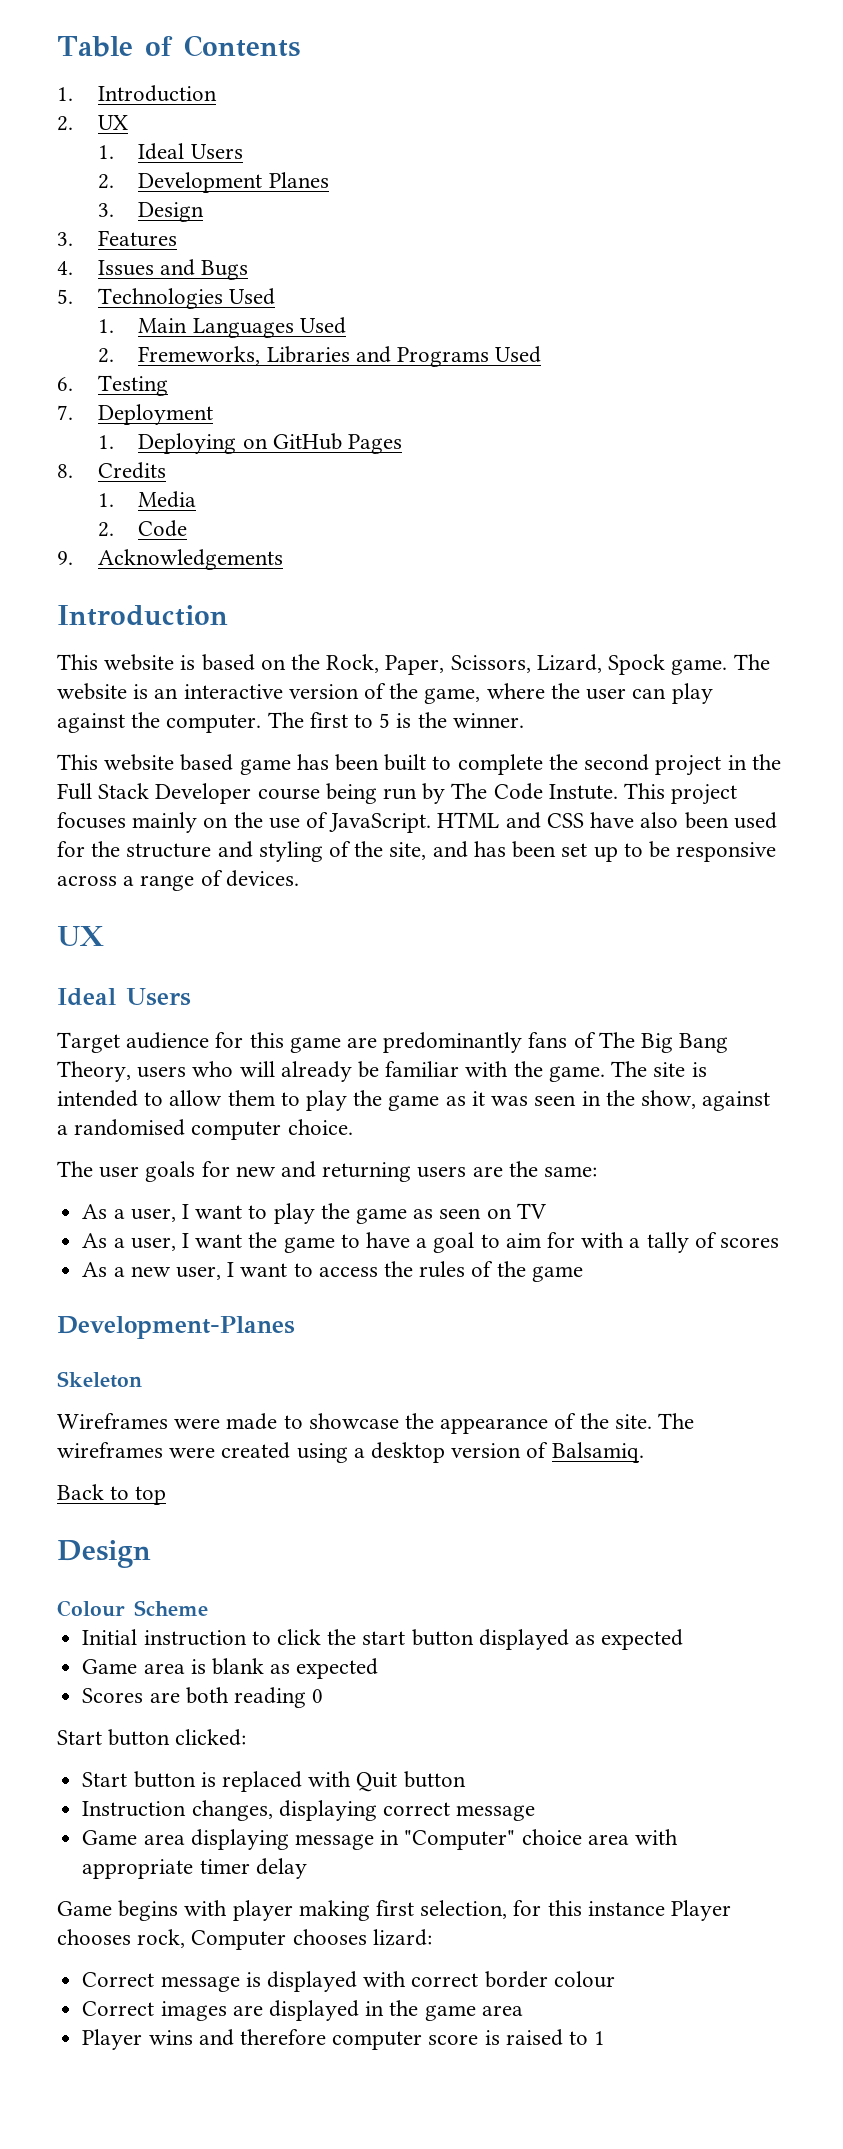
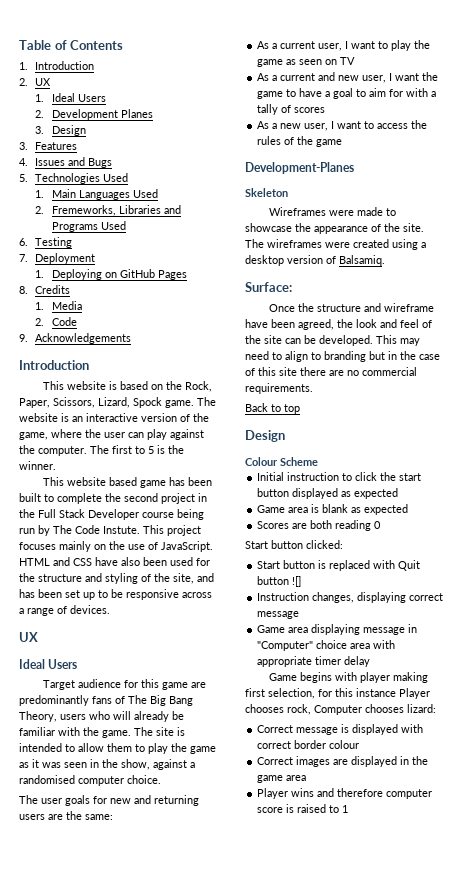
(125, 1214) none -> [280,41,316,49] current
(125, 1243) none -> [280,72,360,81] current and new
(644, 1452) none -> [245,282,292,292] [268,303,434,312] [245,319,432,330] [245,335,420,346] [245,351,440,362] [245,367,417,376] [245,383,313,394] // Surface: // Once the structure and wireframe have been agreed, the look and feel of the site can be developed. This may need to align to branding but in the case of this site there are no commercial requirements.
(466, 1779) none -> [292,576,302,587] ![]

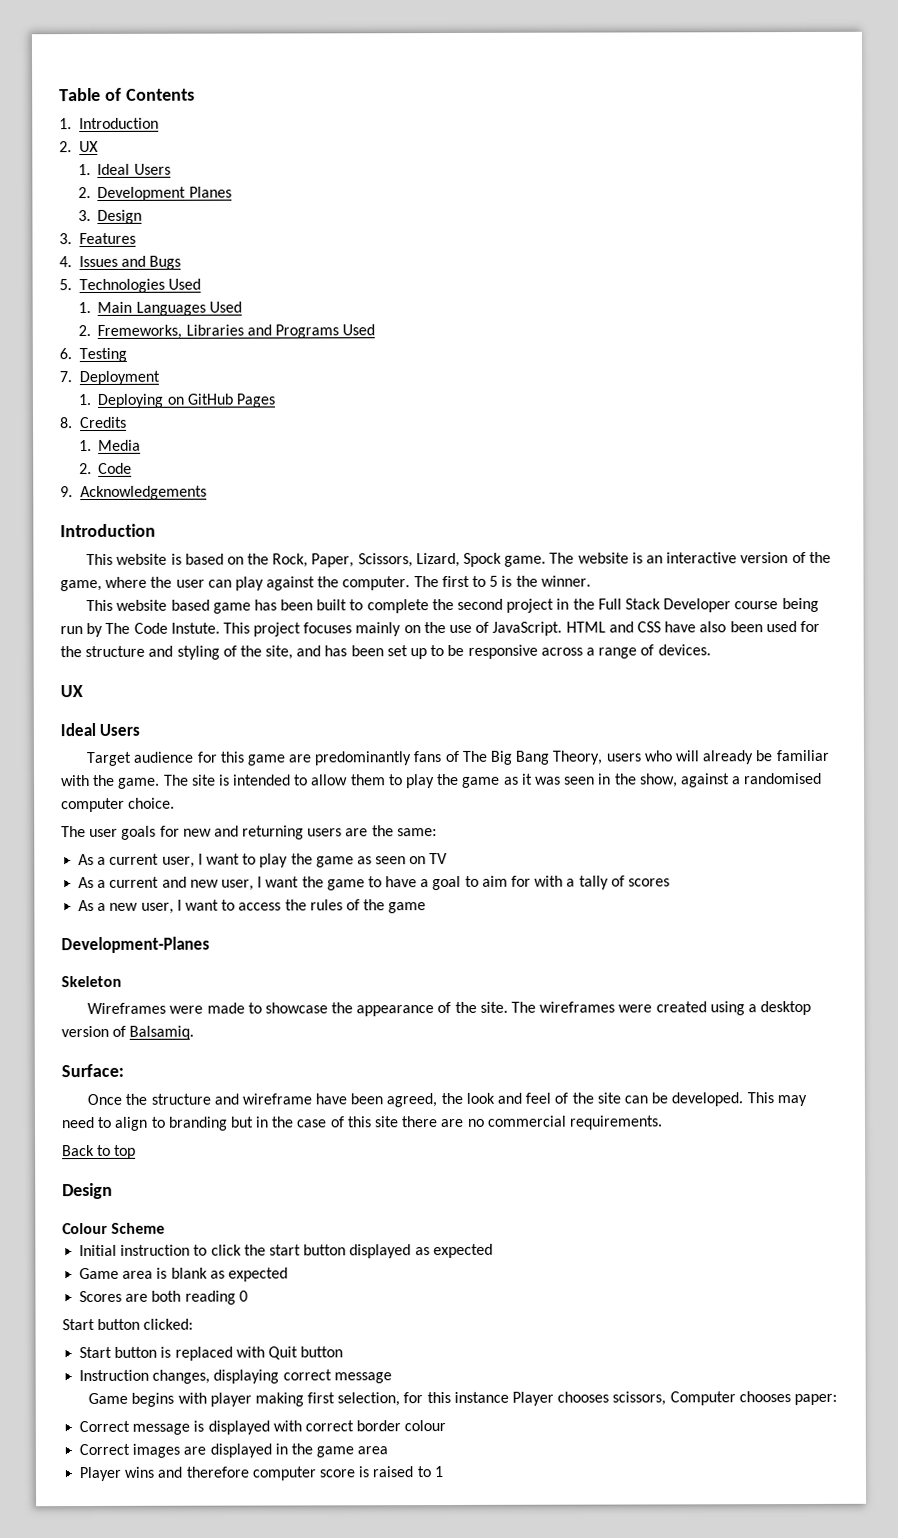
[292,576,302,587] ![] -> (344, 1352) none
[257,624,418,635] [257,640,396,651] [257,656,371,667] // Game area displaying message in "Computer" choice area with appropriate timer delay -> (392, 1378) none
[287,704,311,715] rock, -> [612,1391,667,1406] scissors,
[407,704,436,713] lizard: -> [793,1393,837,1406] paper:

